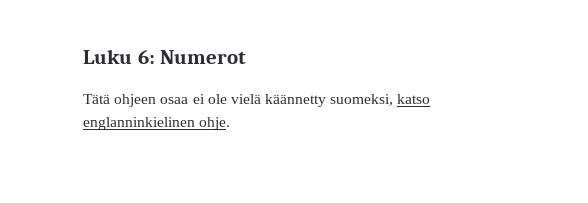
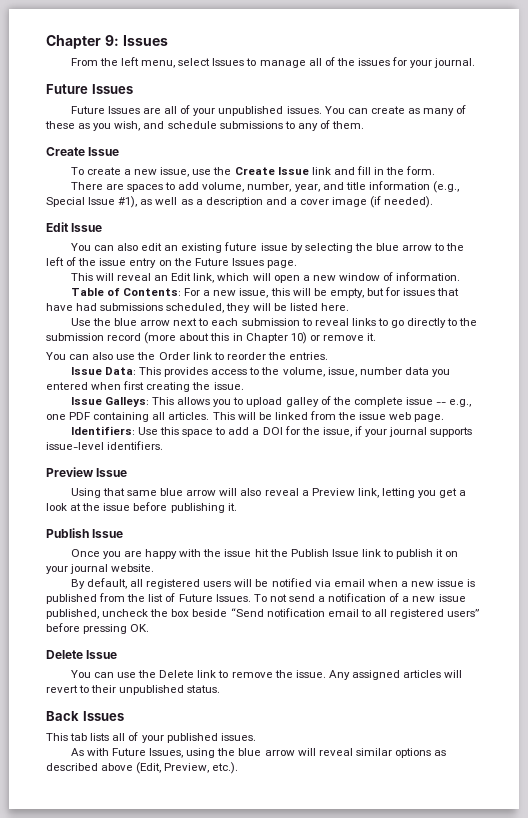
[83,49,247,64] [83,94,431,107] [83,117,231,130] Luku 6: Numerot // Tätä ohjeen osaa ei ole vielä käännetty suomeksi, katso englanninkielinen ohje. -> [46,35,168,49] [70,57,476,68] [46,84,133,94] [70,105,467,116] [45,120,365,131] [46,147,120,156] [70,166,436,177] [70,181,460,193] [46,196,434,208] [46,222,103,232] [70,242,465,253] [46,257,297,268] [70,272,461,283] [70,287,460,298] [46,303,349,313] [70,318,478,328] [46,332,377,344] [46,352,329,360] [70,367,451,377] [46,381,244,392] [70,396,472,407] [46,411,445,422] [70,426,473,437] [46,441,164,450] [46,467,128,477] [70,488,467,498] [46,502,237,513] [46,528,124,538] [70,549,459,559] [46,564,155,574] [70,578,476,589] [46,593,466,604] [46,608,480,619] [46,623,150,634] [46,650,118,659] [70,670,463,680] [46,685,221,695] [46,711,124,721] [46,732,256,743] [70,748,447,758] [46,762,239,774] Chapter 9: Issues // From the left menu, select Issues to manage all of the issues for your journal. // Future Issues // Future Issues are all of your unpublished issues. You can create as many of these as you wish, and schedule submissions to any of them. // Create Issue // To create a new issue, use the Create Issue link and fill in the form. // There are spaces to add volume, number, year, and title information (e.g., Special Issue #1), as well as a description and a cover image (if needed). // Edit Issue // You can also edit an existing future issue by selecting the blue arrow to the left of the issue entry on the Future Issues page. // This will reveal an Edit link, which will open a new window of information. // Table of Contents: For a new issue, this will be empty, but for issues that have had submissions scheduled, they will be listed here. // Use the blue arrow next to each submission to reveal links to go directly to the submission record (more about this in Chapter 10) or remove it. // You can also use the Order link to reorder the entries. // Issue Data: This provides access to the volume, issue, number data you entered when first creating the issue. // Issue Galleys: This allows you to upload galley of the complete issue -- e.g., one PDF containing all articles. This will be linked from the issue web page. // Identifiers: Use this space to add a DOI for the issue, if your journal supports issue-level identifiers. // Preview Issue // Using that same blue arrow will also reveal a Preview link, letting you get a look at the issue before publishing it. // Publish Issue // Once you are happy with the issue hit the Publish Issue link to publish it on your journal website. // By default, all registered users will be notified via email when a new issue is published from the list of Future Issues. To not send a notification of a new issue published, uncheck the box beside “Send notification email to all registered users” before pressing OK. // Delete Issue // You can use the Delete link to remove the issue. Any assigned articles will revert to their unpublished status. // Back Issues // This tab lists all of your published issues. // As with Future Issues, using the blue arrow will reveal similar options as described above (Edit, Preview, etc.).

